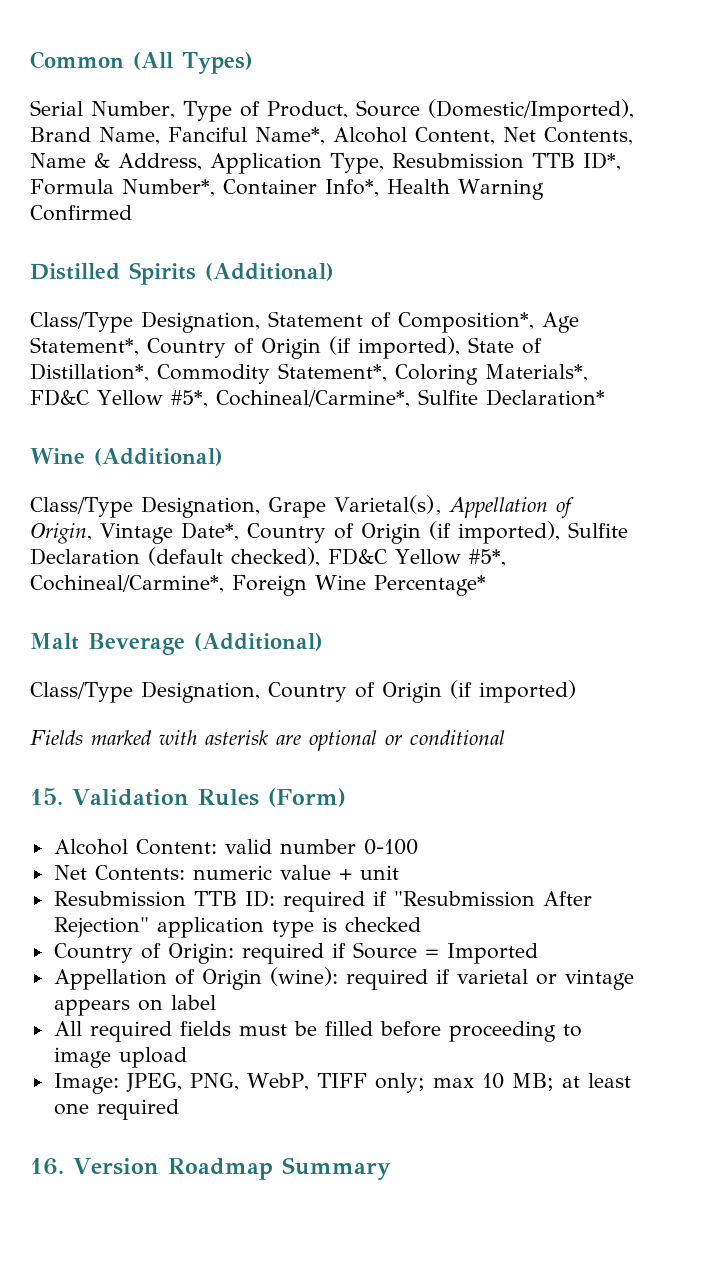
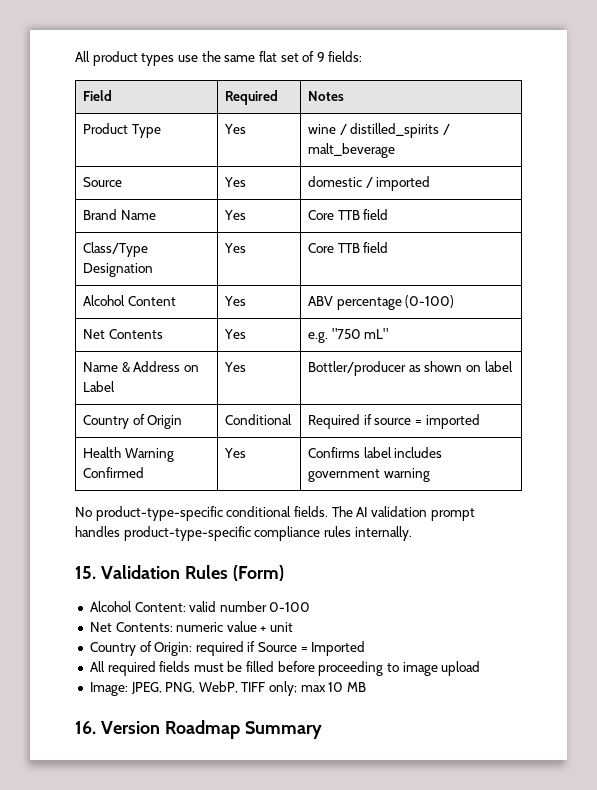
[30,51,253,74] [30,99,634,122] [30,127,633,145] [30,152,621,174] [30,179,544,200] [30,205,132,221] [30,262,334,285] [30,311,579,333] [30,336,542,359] [30,363,588,385] [30,389,605,408] [30,448,223,466] [30,495,574,518] [30,521,628,544] [30,547,506,567] [30,575,486,596] [30,633,323,655] [30,680,576,703] [30,730,505,751] Common (All Types) // Serial Number, Type of Product, Source (Domestic/Imported), Brand Name, Fanciful Name*, Alcohol Content, Net Contents, Name & Address, Application Type, Resubmission TTB ID*, Formula Number*, Container Info*, Health Warning Confirmed // Distilled Spirits (Additional) // Class/Type Designation, Statement of Composition*, Age Statement*, Country of Origin (if imported), State of Distillation*, Commodity Statement*, Coloring Materials*, FD&C Yellow #5*, Cochineal/Carmine*, Sulfite Declaration* // Wine (Additional) // Class/Type Designation, Grape Varietal(s), Appellation of Origin, Vintage Date*, Country of Origin (if imported), Sulfite Declaration (default checked), FD&C Yellow #5*, Cochineal/Carmine*, Foreign Wine Percentage* // Malt Beverage (Additional) // Class/Type Designation, Country of Origin (if imported) // Fields marked with asterisk are optional or conditional -> [75,51,363,66] [83,90,113,101] [225,90,279,105] [308,91,345,101] [83,123,161,138] [224,124,247,134] [308,123,451,138] [308,143,396,158] [83,177,123,187] [224,177,247,187] [308,176,431,191] [83,209,156,220] [224,210,247,220] [308,209,389,220] [83,242,149,257] [83,263,154,277] [224,243,247,253] [308,242,389,253] [83,295,176,306] [224,296,247,306] [308,295,455,310] [83,329,163,339] [224,329,247,339] [308,328,389,343] [83,361,200,372] [83,381,116,392] [224,362,247,372] [308,361,513,376] [83,414,183,429] [225,414,293,425] [308,414,480,429] [83,447,174,462] [83,467,145,478] [224,448,247,458] [308,447,443,458] [308,468,430,482] [75,506,475,521] [75,526,412,541] All product types use the same flat set of 9 fields: // Field | Required | Notes // Product Type | Yes | wine / distilled_spirits / malt_beverage // Source | Yes | domestic / imported // Brand Name | Yes | Core TTB field // Class/Type Designation | Yes | Core TTB field // Alcohol Content | Yes | ABV percentage (0-100) // Net Contents | Yes | e.g. "750 mL" // Name & Address on Label | Yes | Bottler/producer as shown on label // Country of Origin | Conditional | Required if source = imported // Health Warning Confirmed | Yes | Confirms label includes government warning // No product-type-specific conditional fields. The AI validation prompt handles product-type-specific compliance rules internally.
[53,890,592,912] [53,917,421,938] // Resubmission TTB ID: required if "Resubmission After Rejection" application type is checked -> (294, 627) none
[53,967,634,990] [53,995,216,1016] // Appellation of Origin (wine): required if varietal or vintage appears on label -> (366, 648) none
[511,1073,631,1091] [53,1099,179,1120] MB; at least one required -> [346,682,366,692] MB

